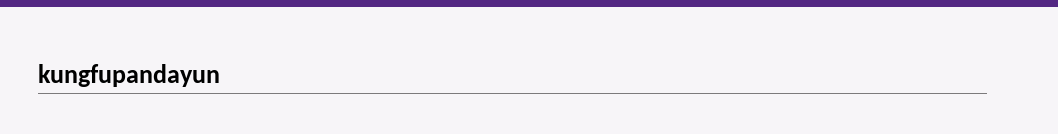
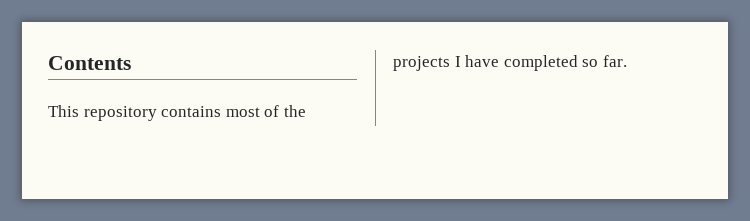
[38,64,220,87] kungfupandayun -> [48,56,131,70] [48,105,306,121] [393,55,627,71] Contents // This repository contains most of the projects I have completed so far.

